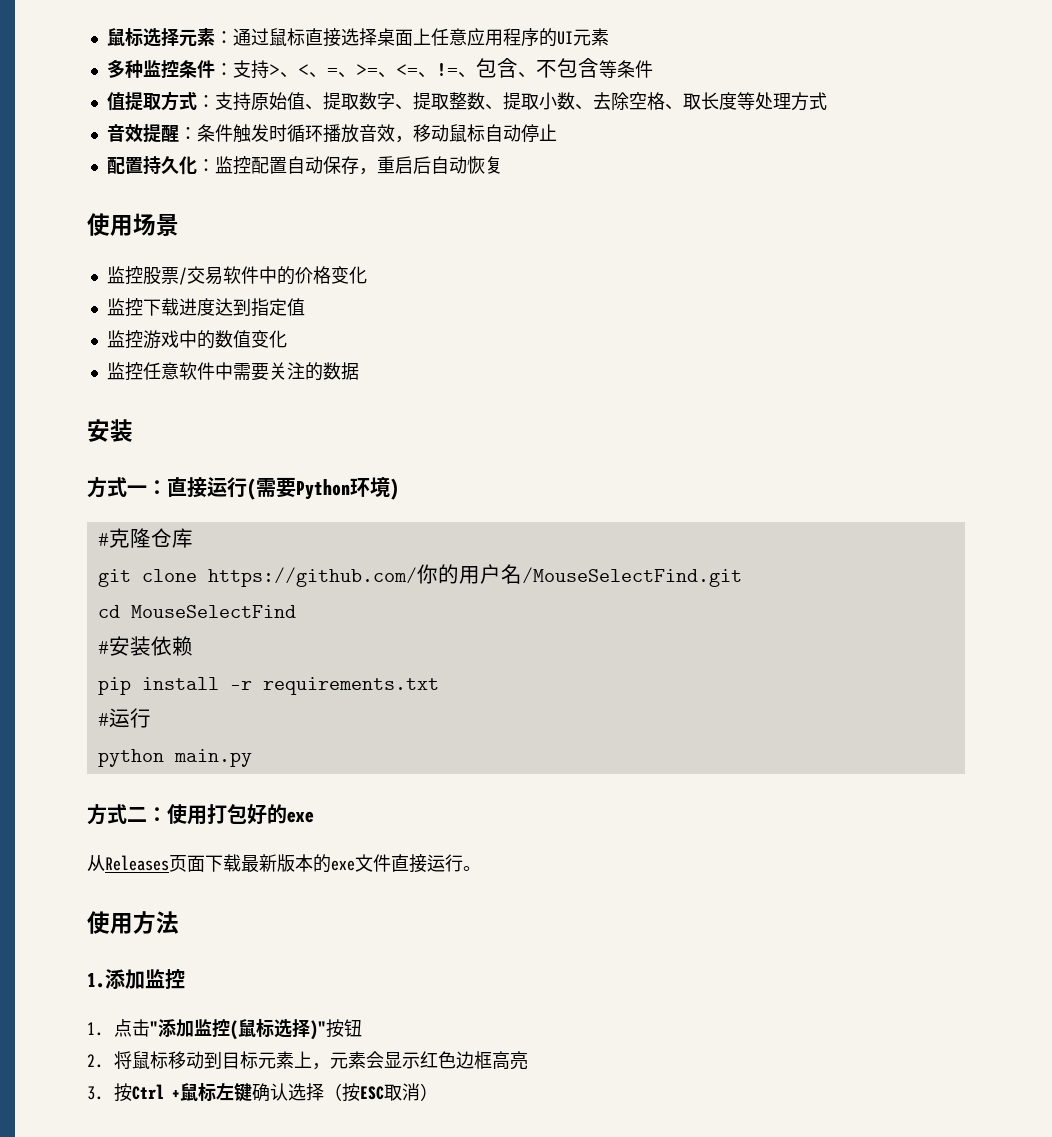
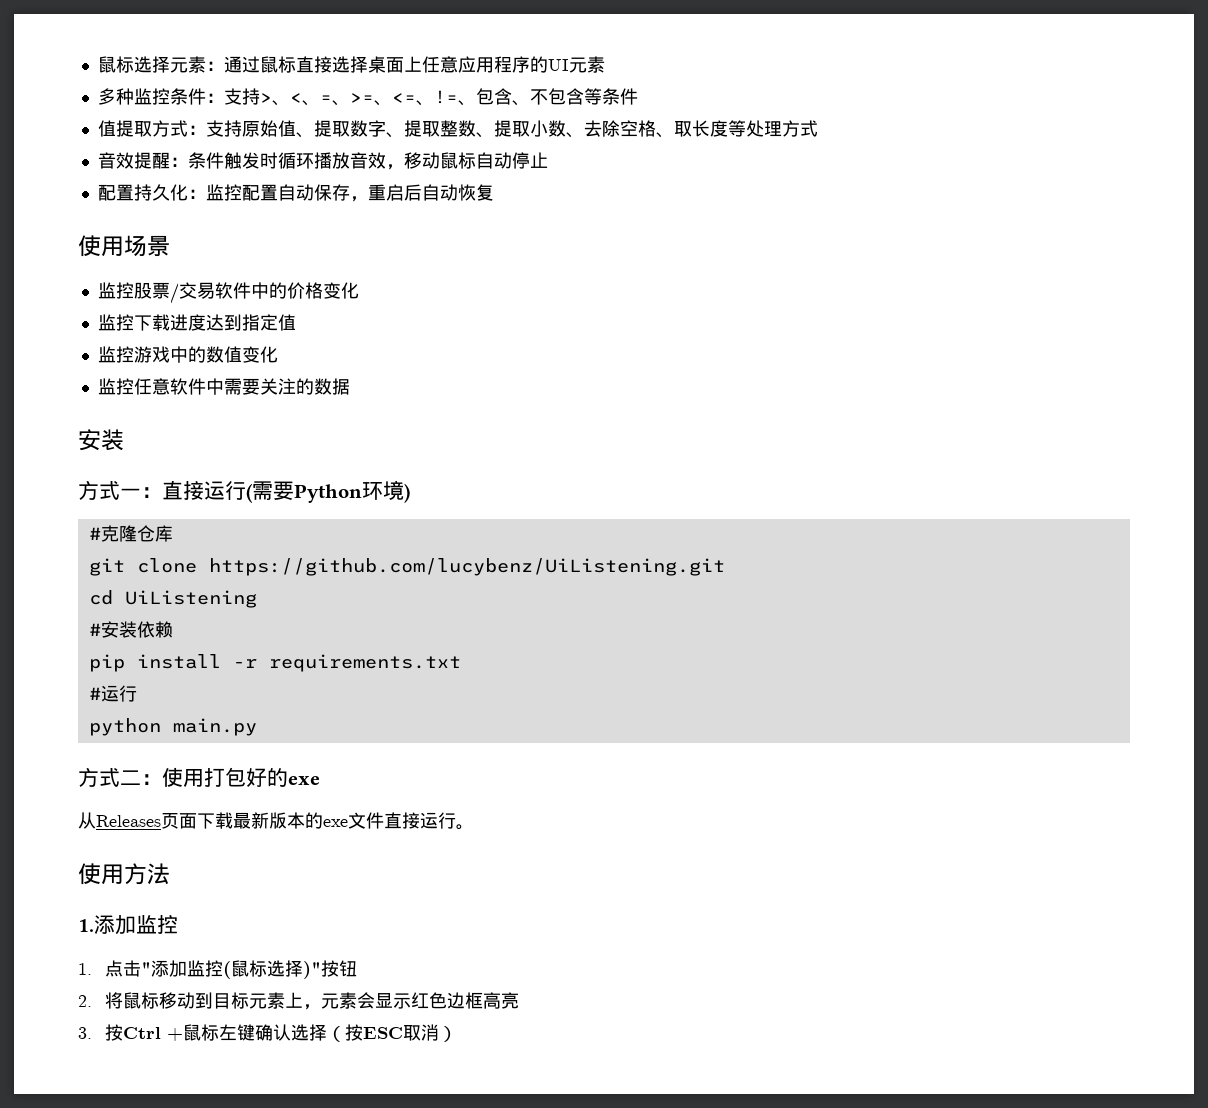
[207,564,742,587] https://github.com/你的用户名/MouseSelectFind.git -> [208,558,725,576] https://github.com/lucybenz/UiListening.git
[130,605,296,618] MouseSelectFind -> [124,590,257,608] UiListening

